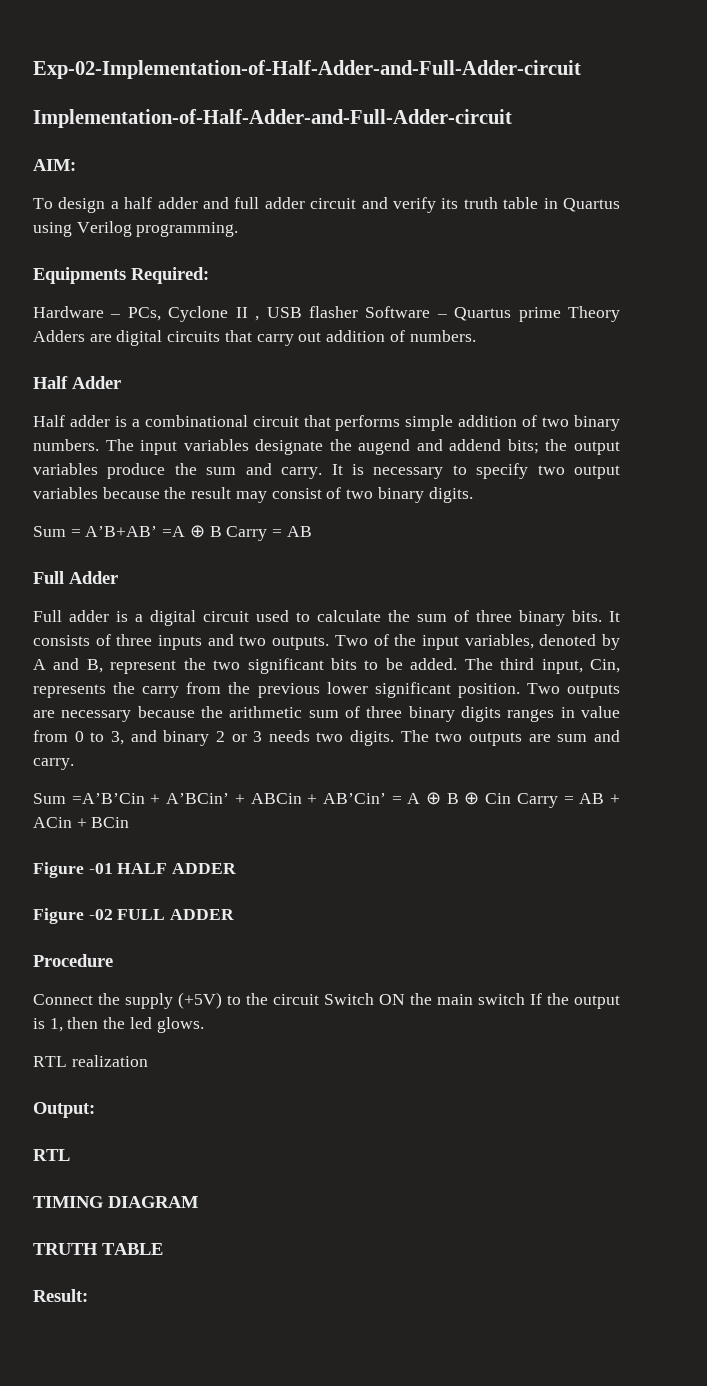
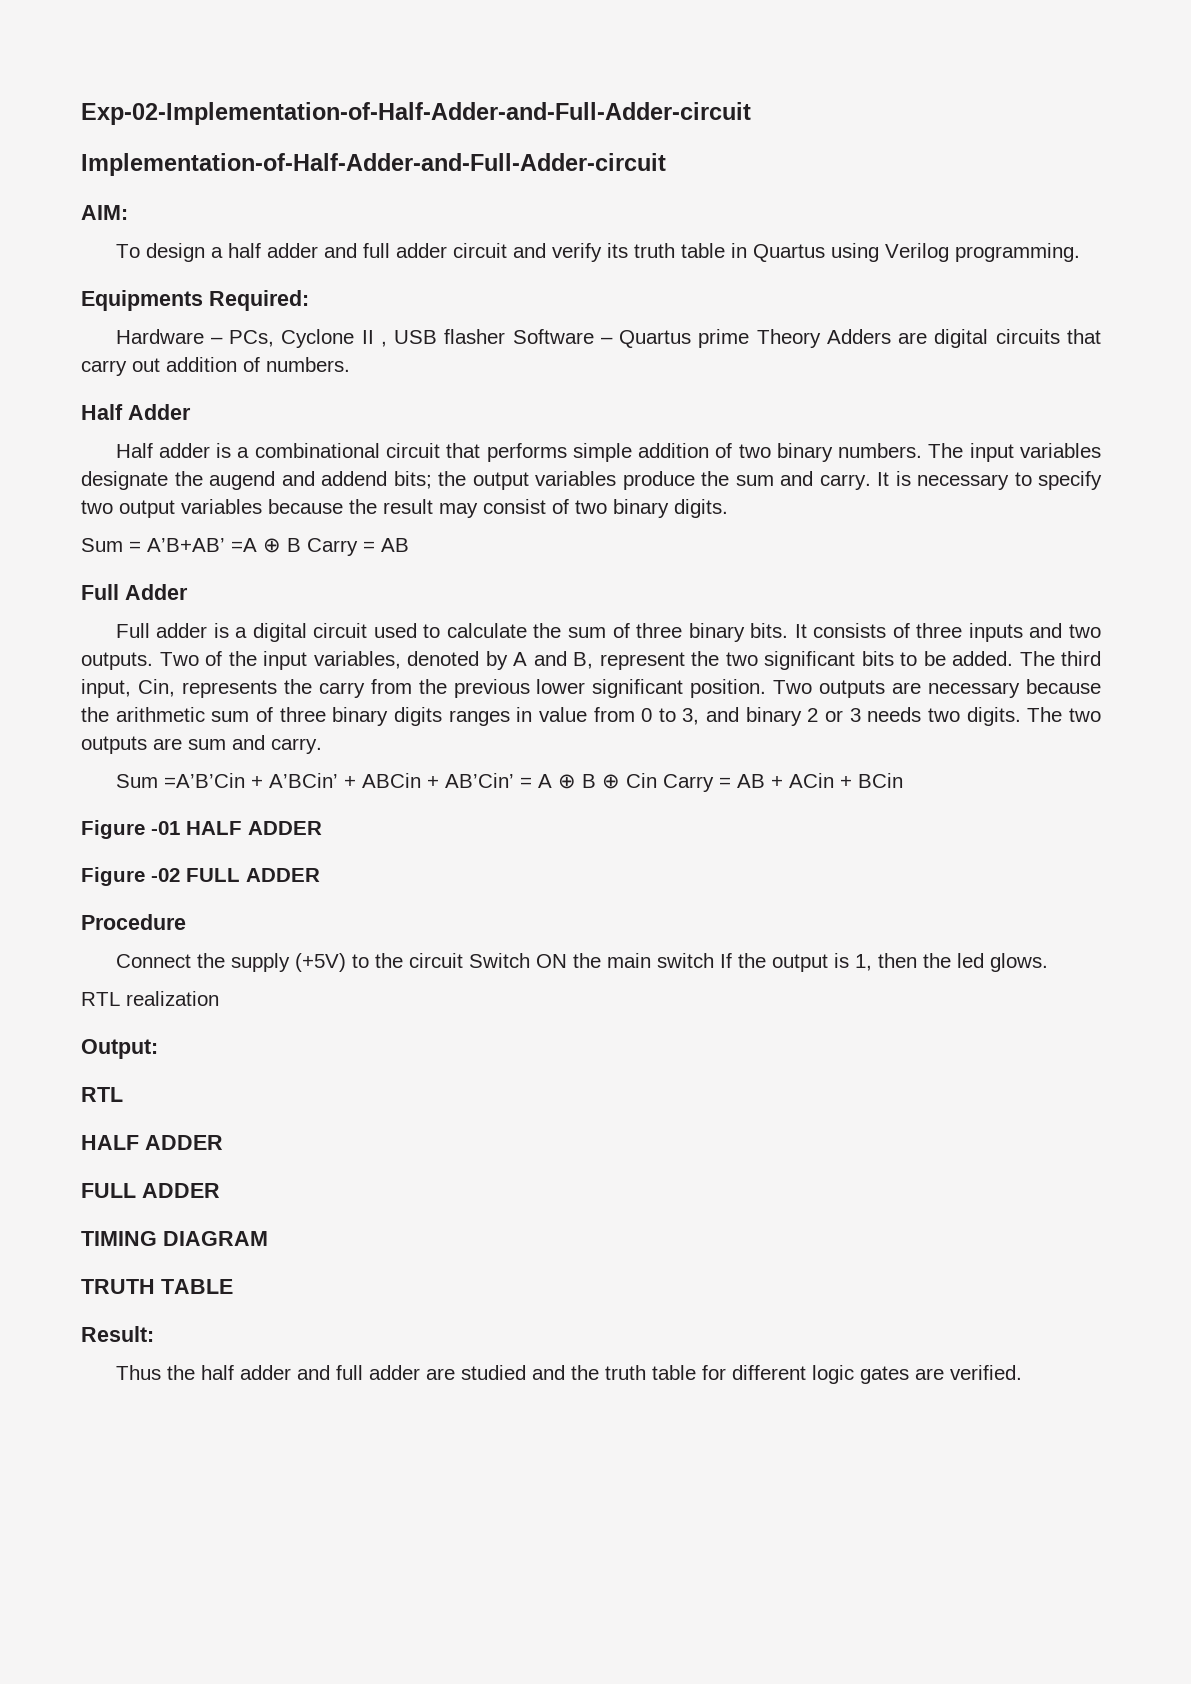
(70, 1155) none -> [81,1135,223,1150] [81,1183,220,1198] // HALF ADDER // FULL ADDER
(88, 1295) none -> [115,1365,1022,1384] // Thus the half adder and full adder are studied and the truth table for different logic gates are verified.

